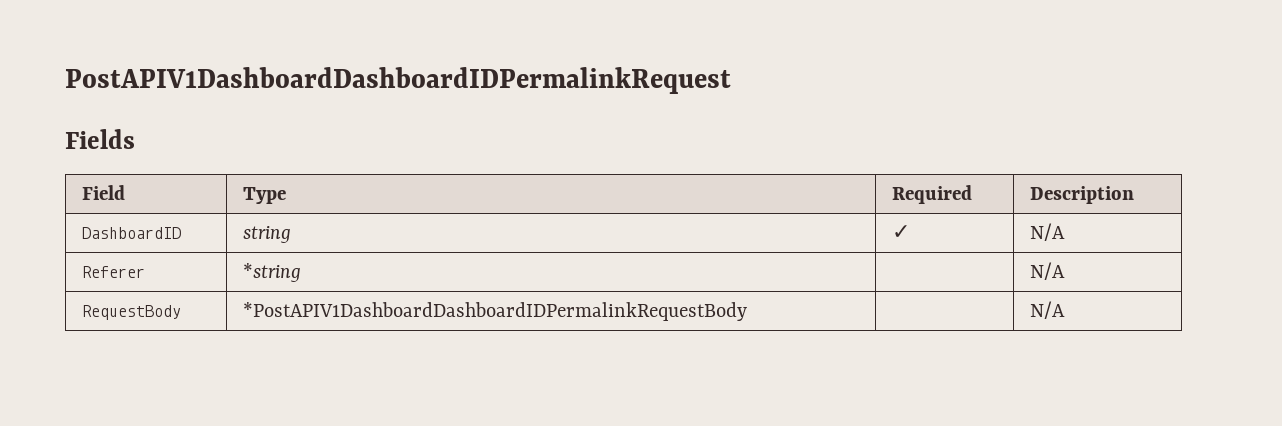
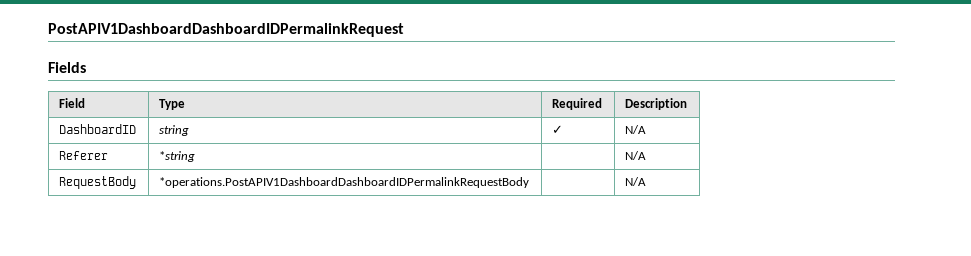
[243,302,748,321] *PostAPIV1DashboardDashboardIDPermalinkRequestBody -> [159,177,530,188] *operations.PostAPIV1DashboardDashboardIDPermalinkRequestBody

